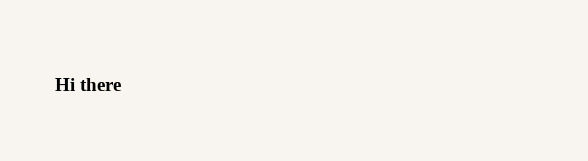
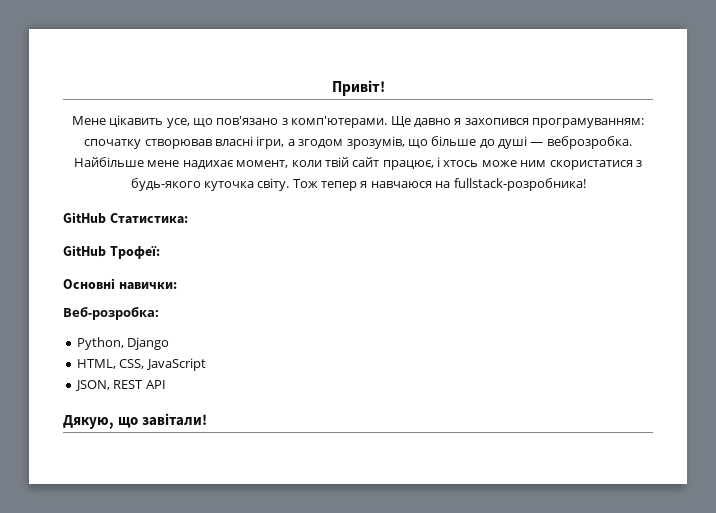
[55,78,122,91] Hi there -> [331,80,385,96] [71,115,645,128] [84,136,632,149] [74,157,642,170] [130,178,586,191] [63,212,188,224] [63,245,160,259] [63,278,177,290] [63,307,159,320] [76,337,170,350] [76,358,206,371] [74,380,166,391] [63,413,208,429] Привіт! // Мене цікавить усе, що пов'язано з комп'ютерами. Ще давно я захопився програмуванням: спочатку створював власні ігри, а згодом зрозумів, що більше до душі — веброзробка. Найбільше мене надихає момент, коли твій сайт працює, і хтось може ним скористатися з будь-якого куточка світу. Тож тепер я навчаюся на fullstack-розробника! // GitHub Статистика: // GitHub Трофеї: // Основні навички: // Веб-розробка: // Python, Django // HTML, CSS, JavaScript // JSON, REST API // Дякую, що завітали!

